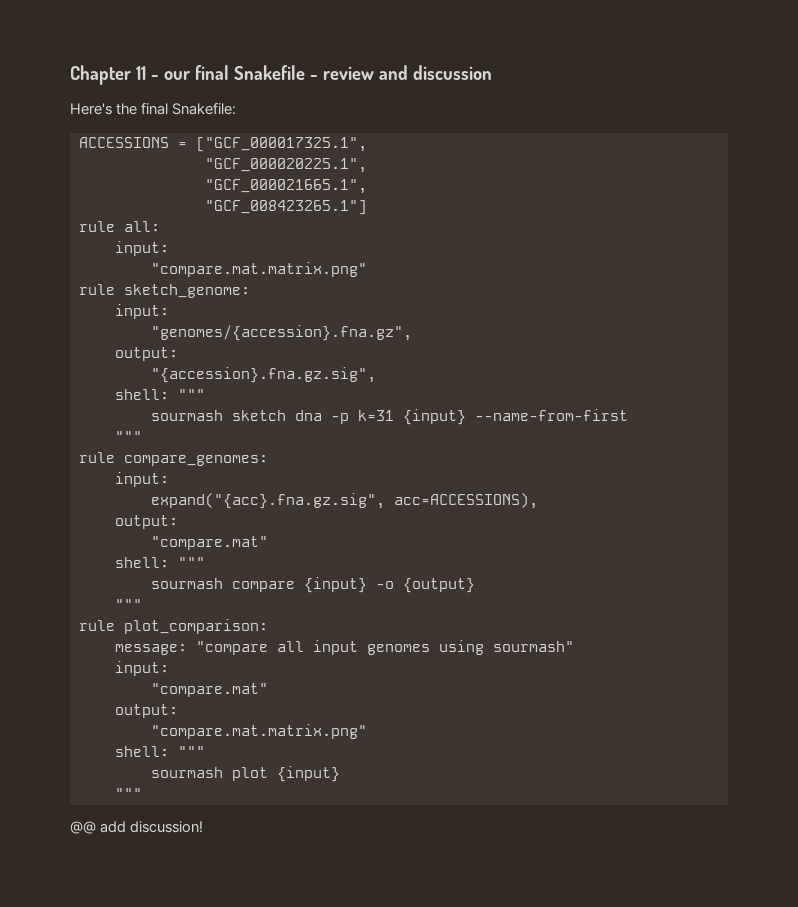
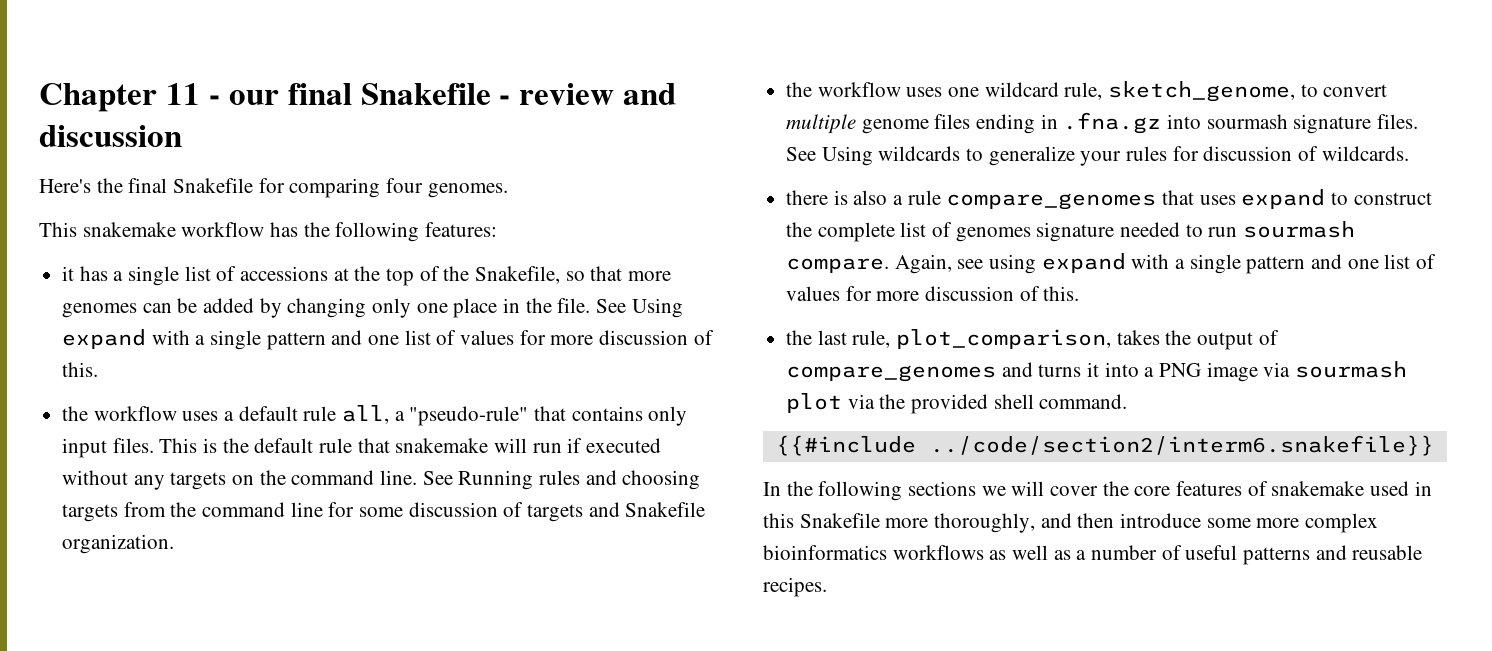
[172,102,237,115] [79,137,367,152] [205,158,367,173] [205,179,367,194] [205,200,367,215] [79,221,160,232] [115,241,169,256] [151,262,367,277] [79,284,250,298] [115,304,169,319] [151,325,412,341] [115,347,178,361] [151,367,376,383] [115,389,205,400] [151,409,628,425] [115,431,142,442] [79,452,268,466] [115,472,169,487] [151,493,538,509] [115,515,178,529] [151,536,268,550] [115,557,205,568] [151,577,475,593] [115,599,142,610] [79,619,268,634] [115,640,574,655] [115,661,169,676] [151,683,268,697] [115,704,178,718] [151,724,367,739] [115,746,205,757] [151,766,340,782] [115,788,142,799] [70,821,204,834] Snakefile: // ACCESSIONS = ["GCF_000017325.1", // "GCF_000020225.1", // "GCF_000021665.1", // "GCF_008423265.1"] // rule all: // input: // "compare.mat.matrix.png" // rule sketch_genome: // input: // "genomes/{accession}.fna.gz", // output: // "{accession}.fna.gz.sig", // shell: """ // sourmash sketch dna -p k=31 {input} --name-from-first // """ // rule compare_genomes: // input: // expand("{acc}.fna.gz.sig", acc=ACCESSIONS), // output: // "compare.mat" // shell: """ // sourmash compare {input} -o {output} // """ // rule plot_comparison: // message: "compare all input genomes using sourmash" // input: // "compare.mat" // output: // "compare.mat.matrix.png" // shell: """ // sourmash plot {input} // """ // @@ add discussion! -> [173,178,508,198] [39,222,498,242] [62,266,672,286] [62,298,683,318] [62,329,714,350] [62,362,99,377] [62,405,688,426] [62,438,662,458] [62,470,701,490] [62,502,706,522] [62,534,175,554] [786,81,1388,102] [786,112,1419,134] [786,146,1409,166] [786,189,1432,210] [786,221,1356,242] [786,253,1437,274] [786,286,1080,301] [786,329,1279,350] [786,361,1408,382] [786,393,1128,414] [775,435,1434,456] [763,481,1432,501] [763,513,1379,533] [763,545,1423,565] [763,577,827,597] Snakefile for comparing four genomes. // This snakemake workflow has the following features: // it has a single list of accessions at the top of the Snakefile, so that more genomes can be added by changing only one place in the file. See Using expand with a single pattern and one list of values for more discussion of this. // the workflow uses a default rule all, a "pseudo-rule" that contains only input files. This is the default rule that snakemake will run if executed without any targets on the command line. See Running rules and choosing targets from the command line for some discussion of targets and Snakefile organization. // the workflow uses one wildcard rule, sketch_genome, to convert multiple genome files ending in .fna.gz into sourmash signature files. See Using wildcards to generalize your rules for discussion of wildcards. // there is also a rule compare_genomes that uses expand to construct the complete list of genomes signature needed to run sourmash compare. Again, see using expand with a single pattern and one list of values for more discussion of this. // the last rule, plot_comparison, takes the output of compare_genomes and turns it into a PNG image via sourmash plot via the provided shell command. // {{#include ../code/section2/interm6.snakefile}} // In the following sections we will cover the core features of snakemake used in this Snakefile more thoroughly, and then introduce some more complex bioinformatics workflows as well as a number of useful patterns and reusable recipes.

